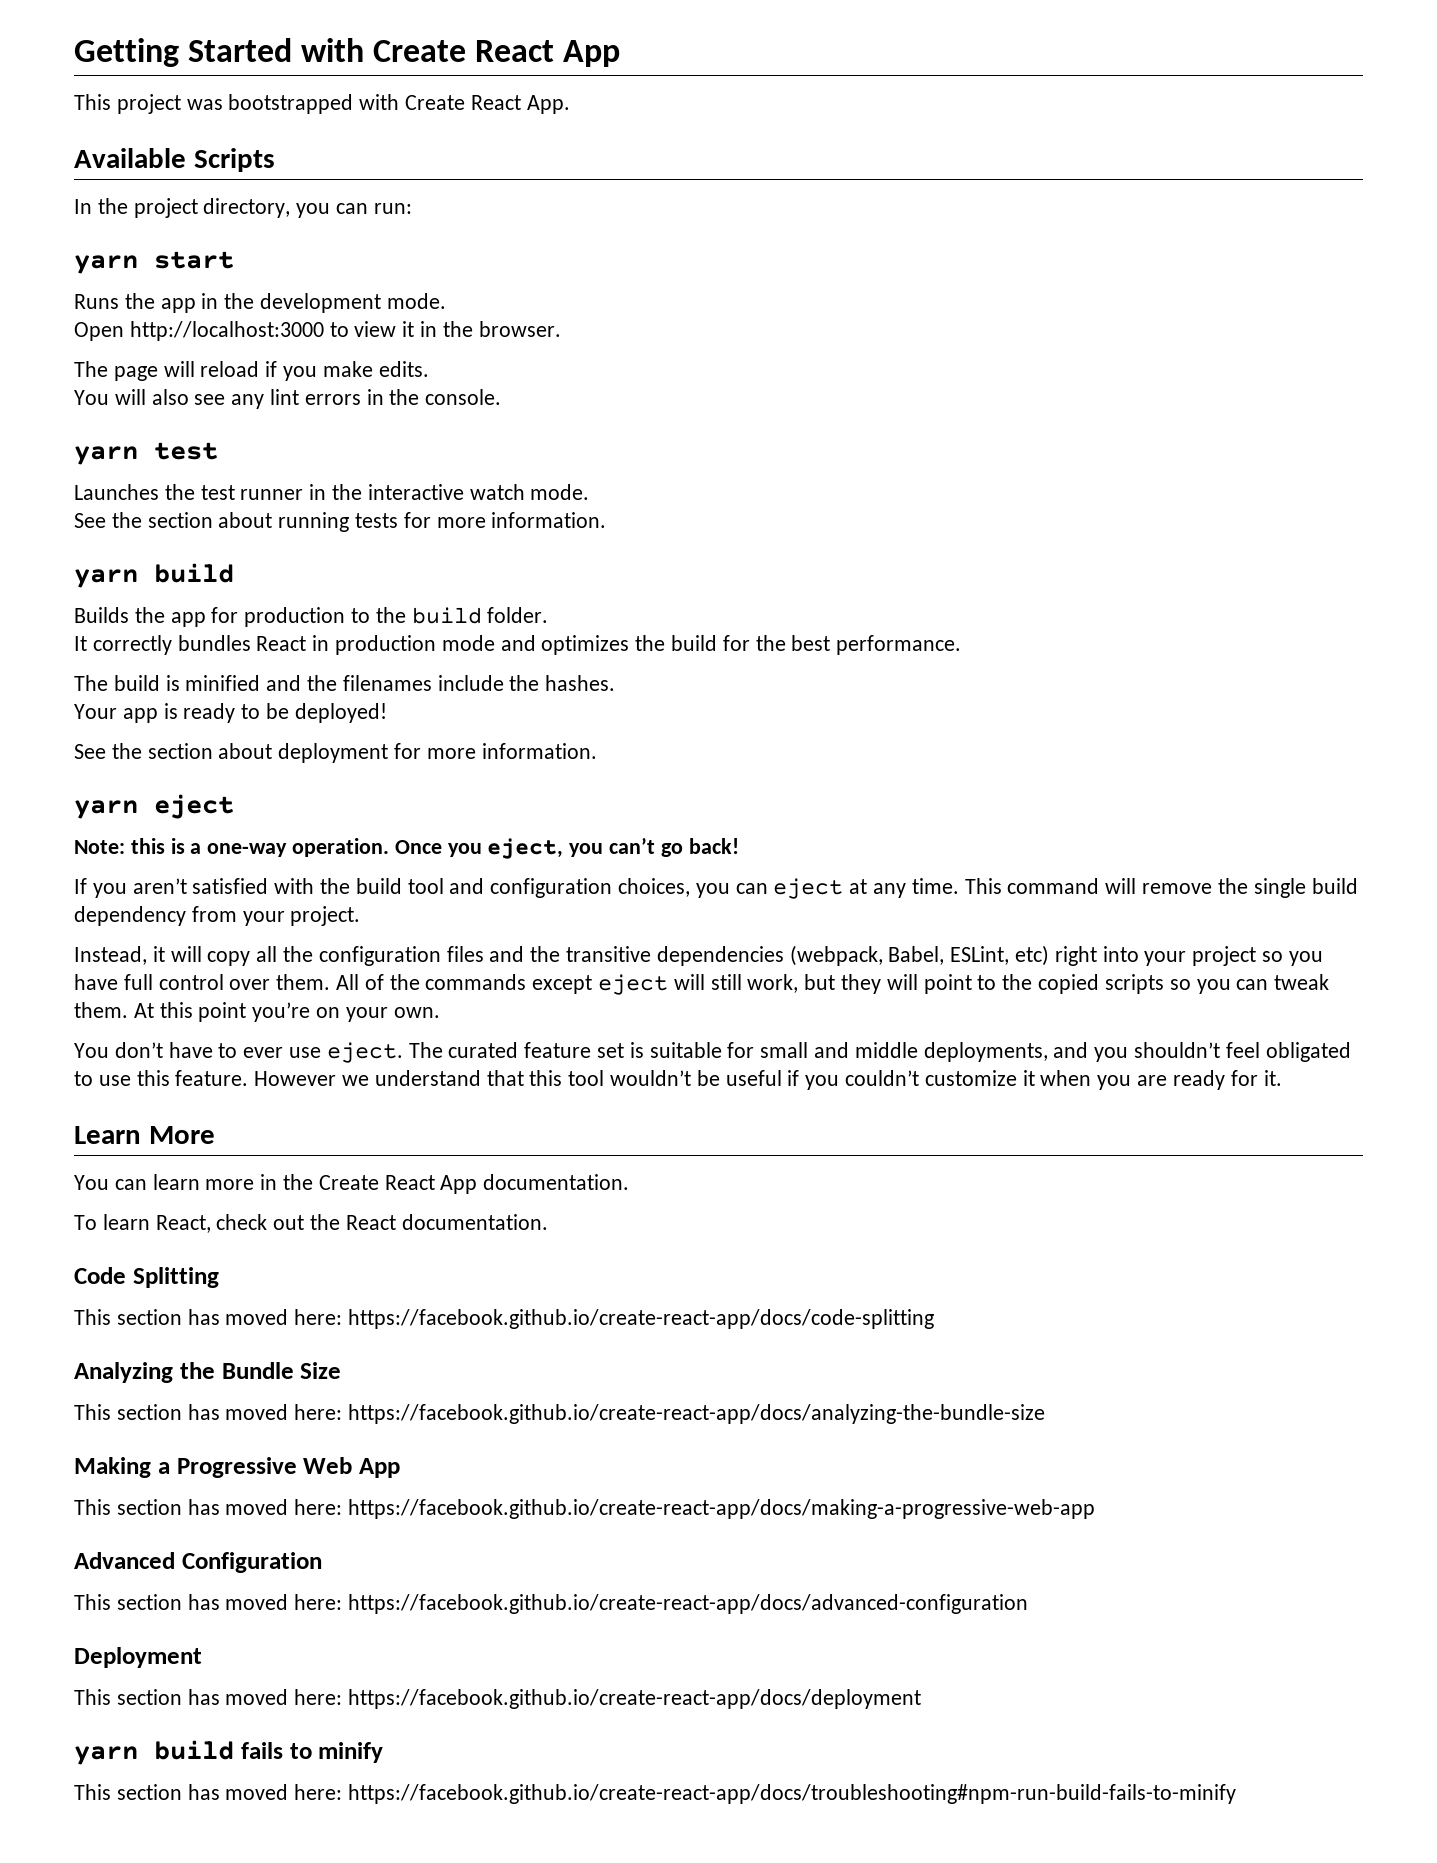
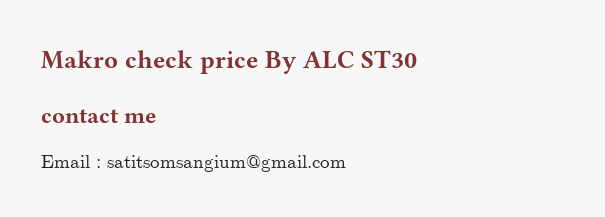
[74,38,621,67] [74,94,570,114] [74,148,275,172] [74,198,412,218] [74,251,234,274] [74,293,446,313] [74,321,561,341] [74,361,429,381] [74,389,502,409] [74,442,218,465] [74,484,590,500] [74,512,607,532] [74,563,234,588] [74,607,549,627] [74,635,962,655] [74,675,616,691] [74,703,387,723] [74,743,597,763] [74,794,234,819] [74,838,739,859] [74,878,1358,899] [74,906,361,926] [74,945,1323,966] [74,974,1330,995] [74,1002,440,1022] [74,1042,1351,1063] [74,1070,1282,1090] [74,1126,215,1144] [74,1174,630,1194] [74,1214,548,1233] [74,1267,219,1288] [74,1309,935,1329] [74,1362,342,1383] [74,1404,1046,1424] [74,1457,400,1478] [74,1499,1096,1519] [74,1552,322,1573] [74,1594,1029,1614] [74,1647,202,1668] [74,1689,922,1709] [74,1740,384,1765] [74,1784,1237,1804] Getting Started with Create React App // This project was bootstrapped with Create React App. // Available Scripts // In the project directory, you can run: // yarn start // Runs the app in the development mode. // Open http://localhost:3000 to view it in the browser. // The page will reload if you make edits. // You will also see any lint errors in the console. // yarn test // Launches the test runner in the interactive watch mode. // See the section about running tests for more information. // yarn build // Builds the app for production to the build folder. // It correctly bundles React in production mode and optimizes the build for the best performance. // The build is minified and the filenames include the hashes. // Your app is ready to be deployed! // See the section about deployment for more information. // yarn eject // Note: this is a one-way operation. Once you eject, you can’t go back! // If you aren’t satisfied with the build tool and configuration choices, you can eject at any time. This command will remove the single build dependency from your project. // Instead, it will copy all the configuration files and the transitive dependencies (webpack, Babel, ESLint, etc) right into your project so you have full control over them. All of the commands except eject will still work, but they will point to the copied scripts so you can tweak them. At this point you’re on your own. // You don’t have to ever use eject. The curated feature set is suitable for small and middle deployments, and you shouldn’t feel obligated to use this feature. However we understand that this tool wouldn’t be useful if you couldn’t customize it when you are ready for it. // Learn More // You can learn more in the Create React App documentation. // To learn React, check out the React documentation. // Code Splitting // This section has moved here: https://facebook.github.io/create-react-app/docs/code-splitting // Analyzing the Bundle Size // This section has moved here: https://facebook.github.io/create-react-app/docs/analyzing-the-bundle-size // Making a Progressive Web App // This section has moved here: https://facebook.github.io/create-react-app/docs/making-a-progressive-web-app // Advanced Configuration // This section has moved here: https://facebook.github.io/create-react-app/docs/advanced-configuration // Deployment // This section has moved here: https://facebook.github.io/create-react-app/docs/deployment // yarn build fails to minify // This section has moved here: https://facebook.github.io/create-react-app/docs/troubleshooting#npm-run-build-fails-to-minify -> [41,50,418,74] [41,109,157,123] [41,155,346,172] Makro check price By ALC ST30 // contact me // Email : satitsomsangium@gmail.com

